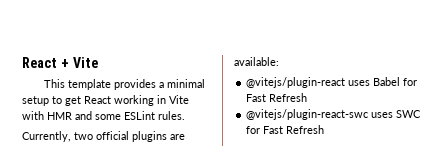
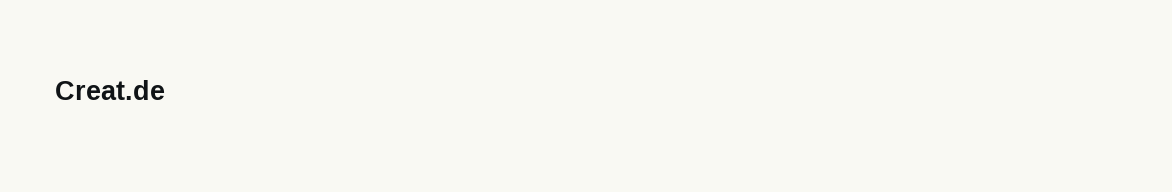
[22,57,98,68] [44,79,206,90] [22,95,189,106] [22,111,185,120] [22,131,185,142] [234,57,279,66] [246,77,418,88] [246,93,308,102] [246,109,422,120] [246,125,325,134] React + Vite // This template provides a minimal setup to get React working in Vite with HMR and some ESLint rules. // Currently, two official plugins are available: // @vitejs/plugin-react uses Babel for Fast Refresh // @vitejs/plugin-react-swc uses SWC for Fast Refresh -> [55,80,165,100] Creat.de

